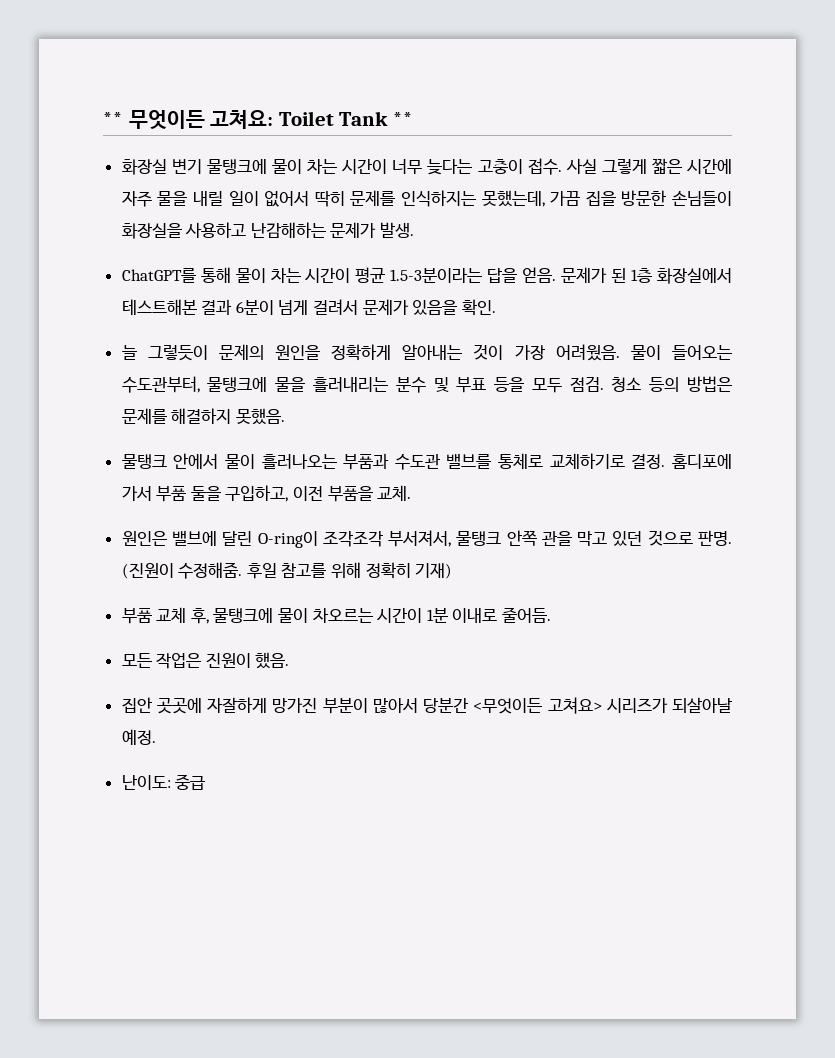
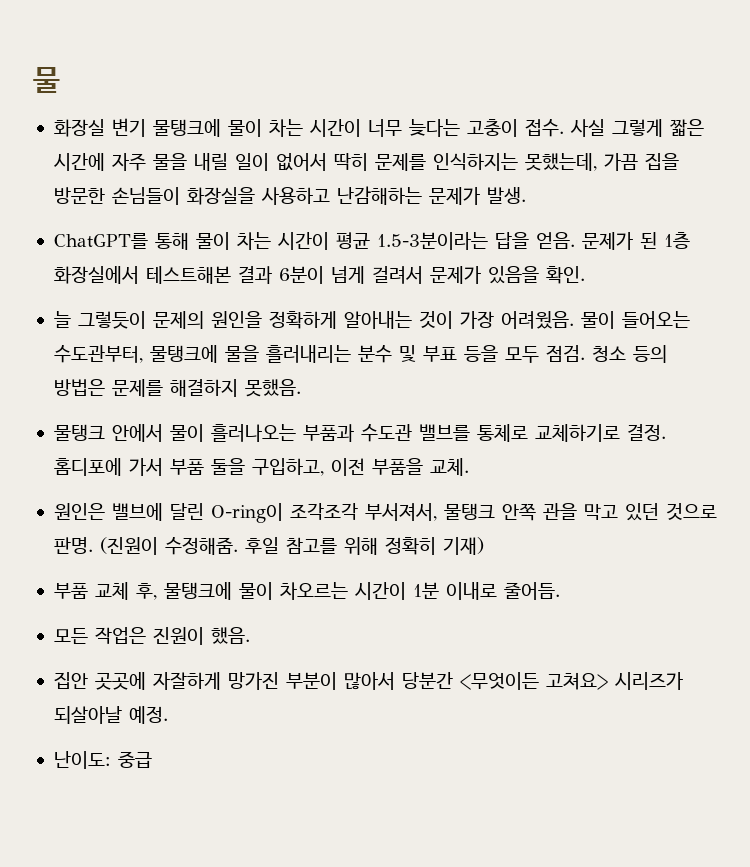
[103,110,413,129] ** 무엇이든 고쳐요: Toilet Tank ** -> [33,67,60,93] 물

